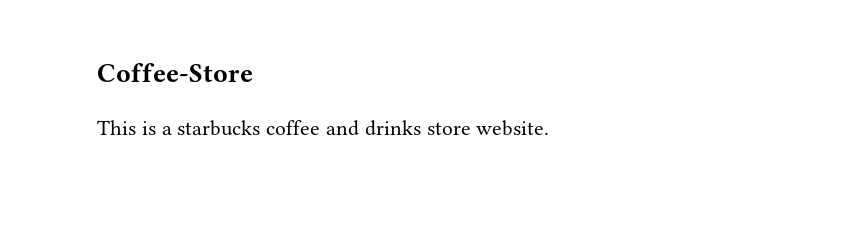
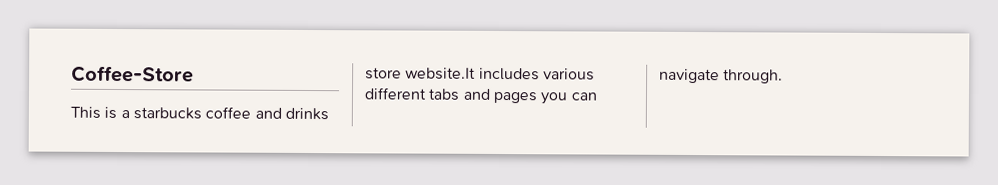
[476,120,550,136] website. -> [405,67,595,81] [364,87,598,105] [659,68,784,84] website.It includes various different tabs and pages you can navigate through.

